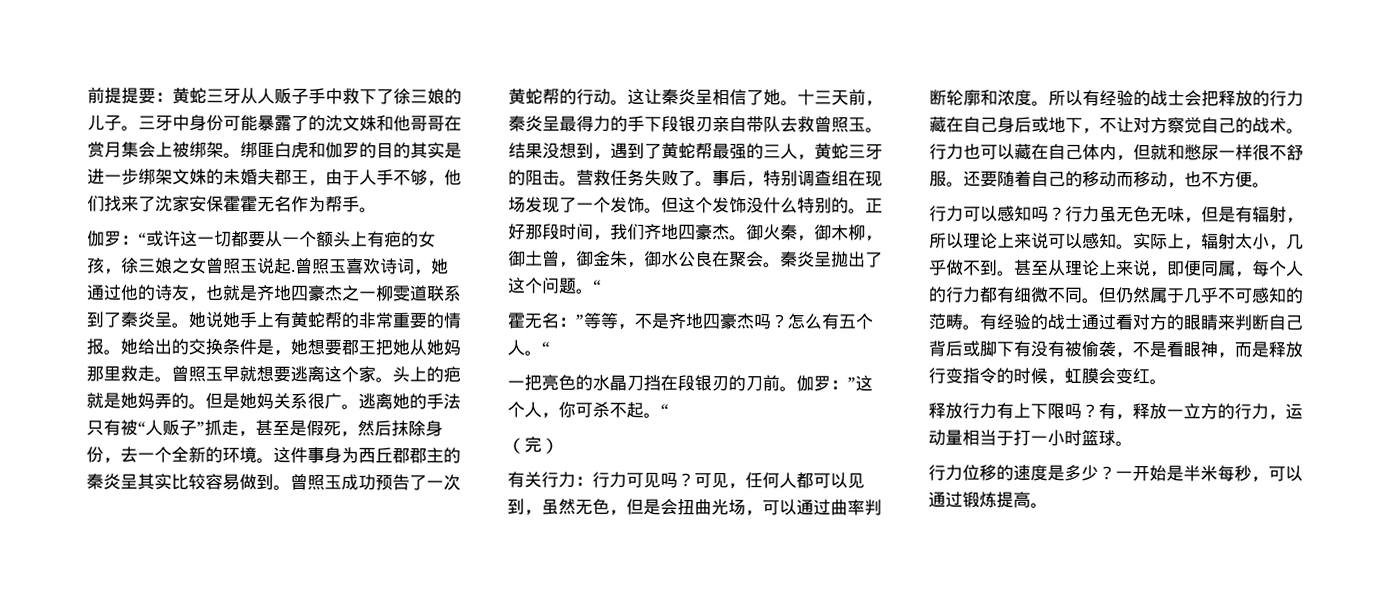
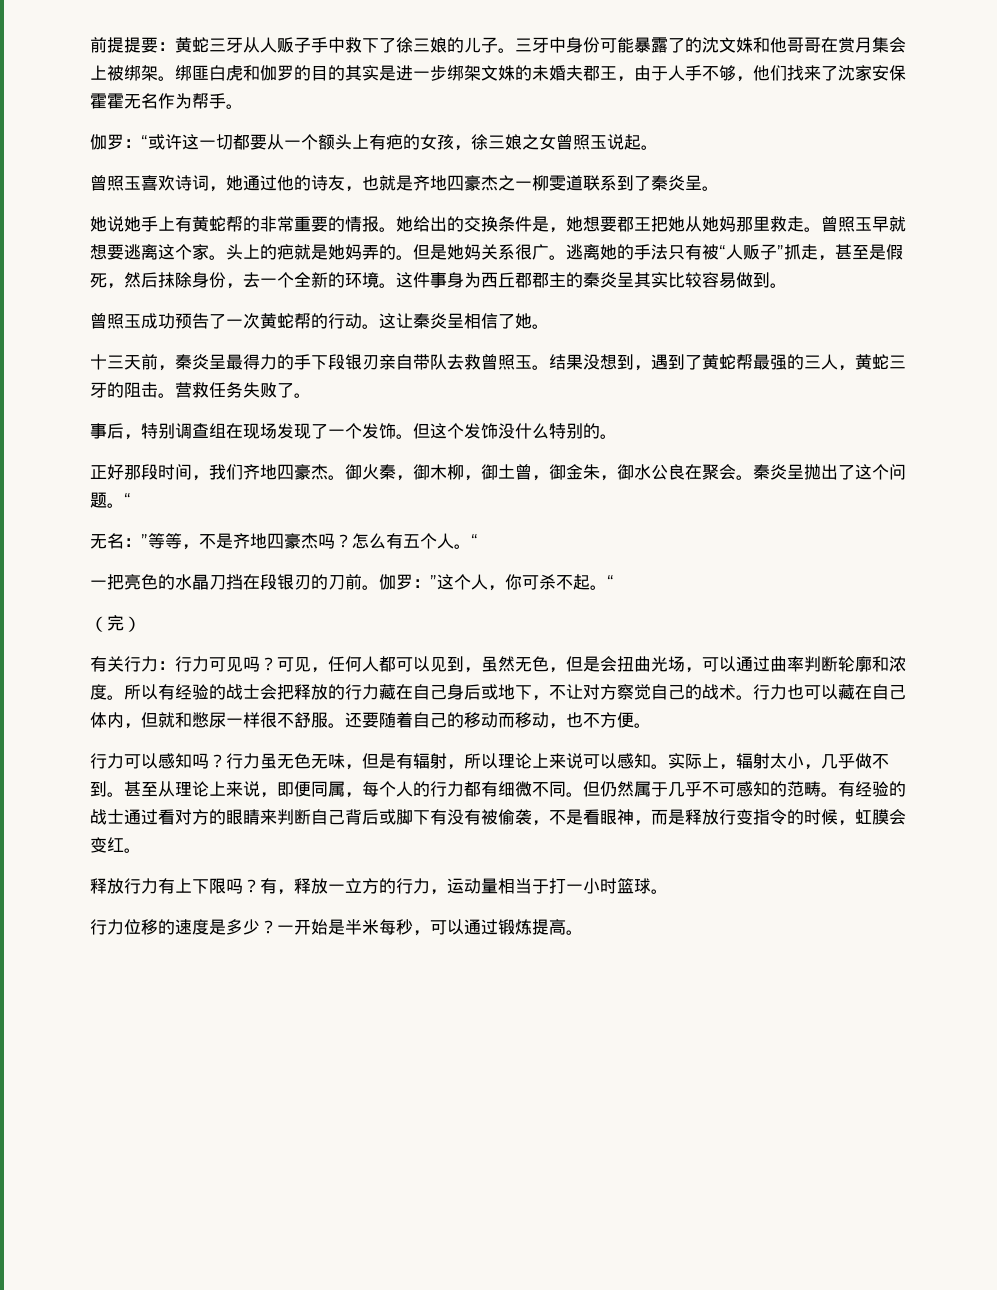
[291,269,296,273] . -> [641,145,658,150] 。 //
(189, 325) none -> (719, 188) //
(291, 487) none -> (787, 285) //
(798, 103) none -> (549, 326) //
(713, 183) none -> (311, 395) //
(866, 211) none -> (617, 436) //
[507,312,525,329] 霍 -> (131, 499) none

